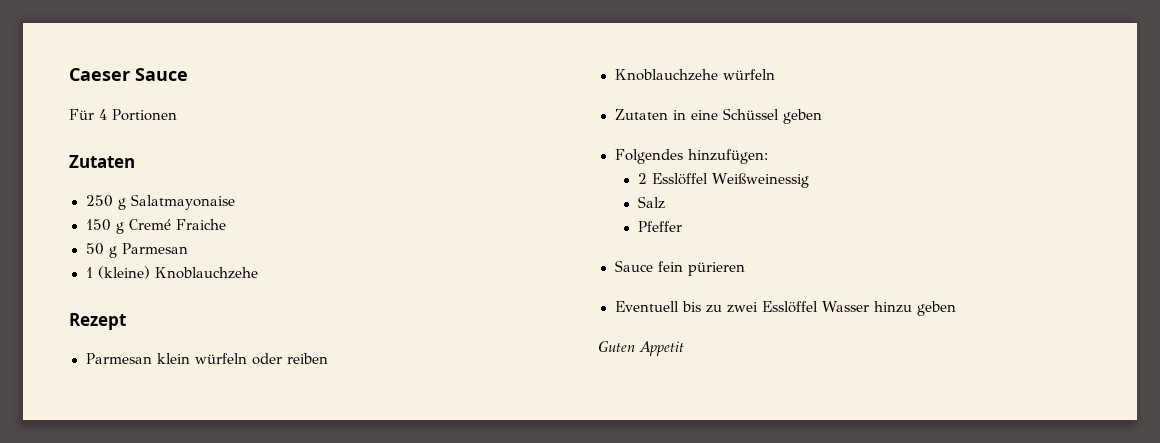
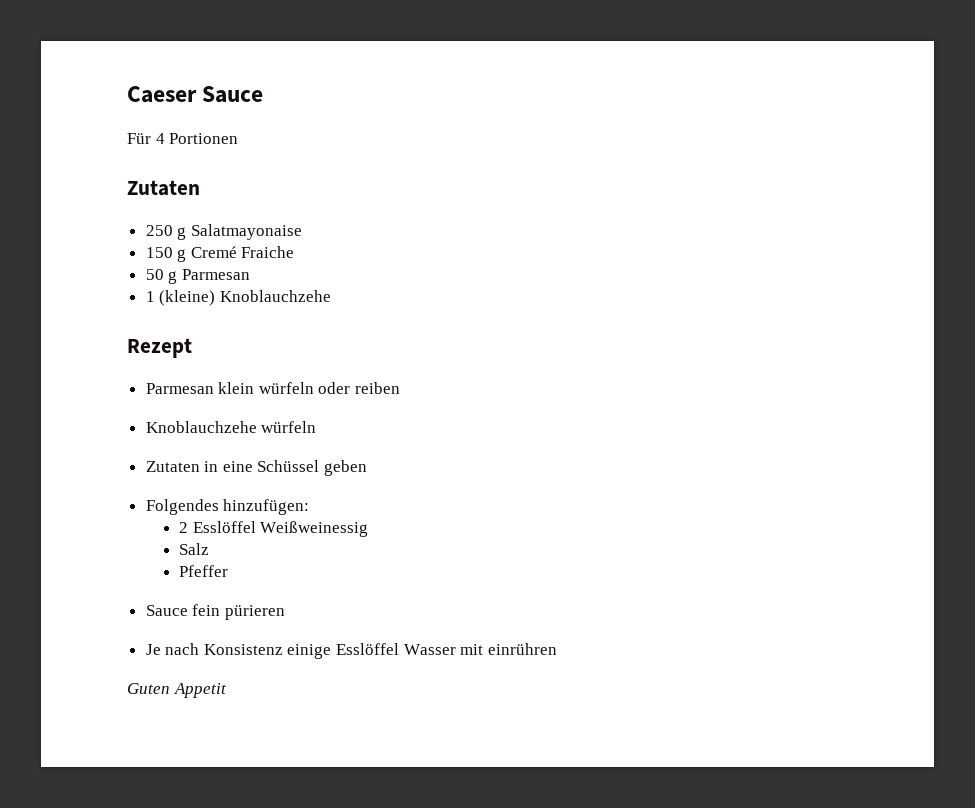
[614,301,957,316] Eventuell bis zu zwei Esslöffel Wasser hinzu geben -> [145,643,557,659] Je nach Konsistenz einige Esslöffel Wasser mit einrühren

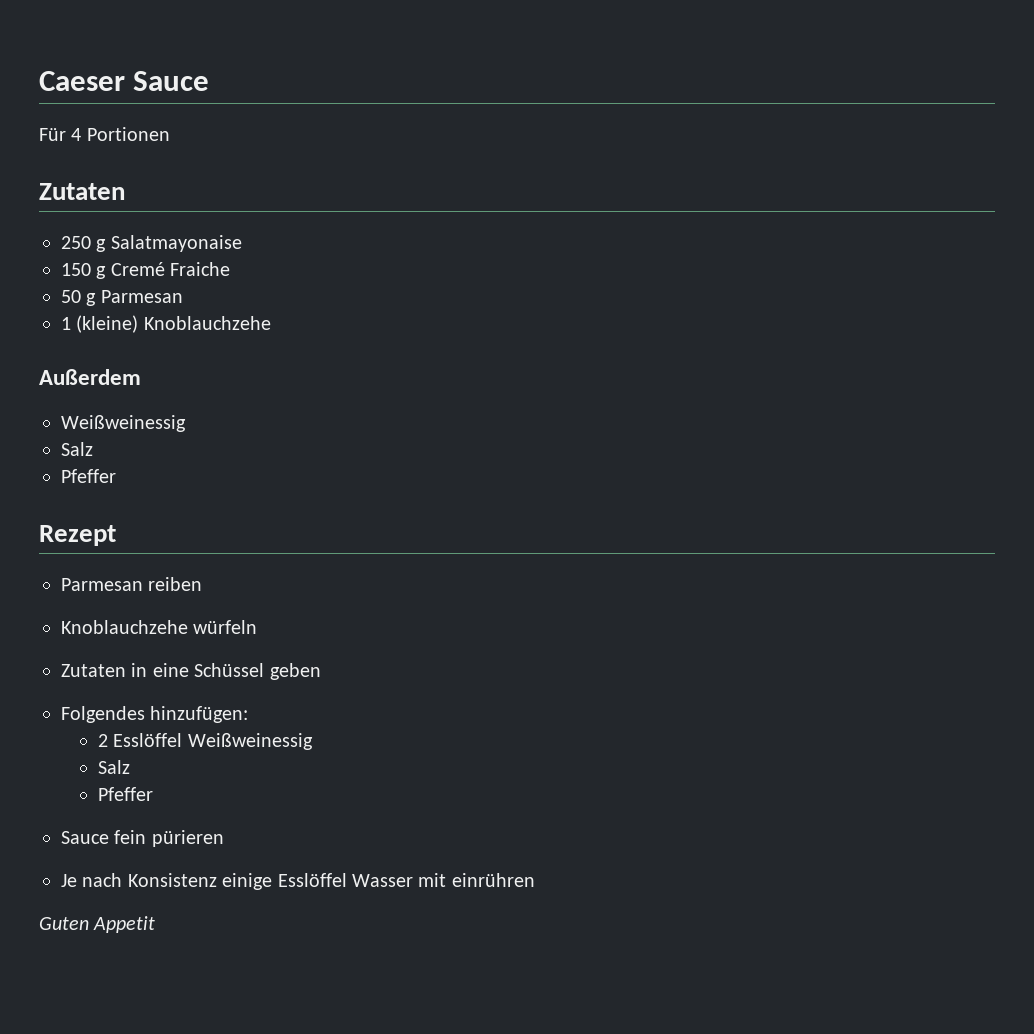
(331, 296) none -> [39,369,141,385] [61,415,186,432] [61,442,93,456] [61,469,116,483] // Außerdem // Weißweinessig // Salz // Pfeffer
[218,382,351,394] klein würfeln oder -> (143, 584) none

